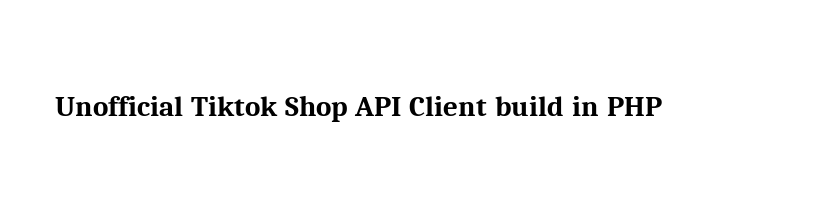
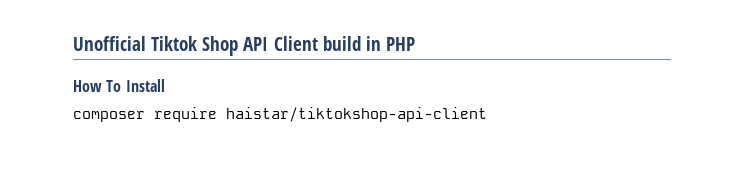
(662, 106) none -> [73,79,165,92] [73,107,487,122] // How To Install // composer require haistar/tiktokshop-api-client

